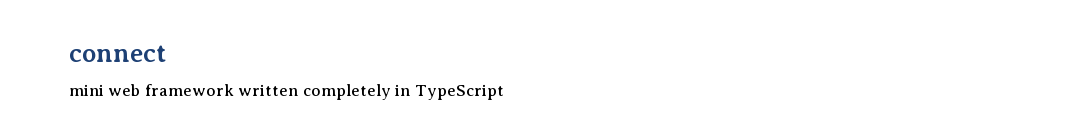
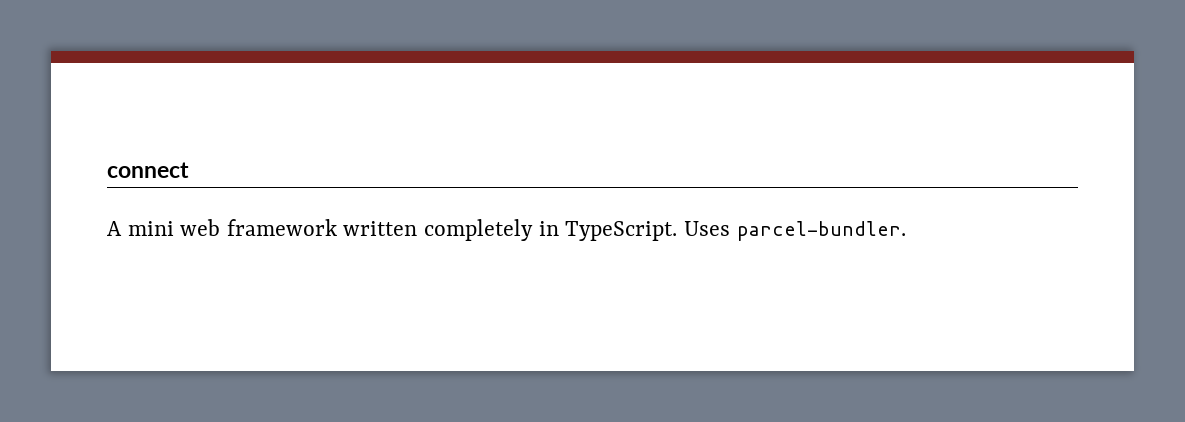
(166, 53) none -> [107,221,122,236] A
[414,84,504,100] TypeScript -> [565,221,906,241] TypeScript. Uses parcel-bundler.

